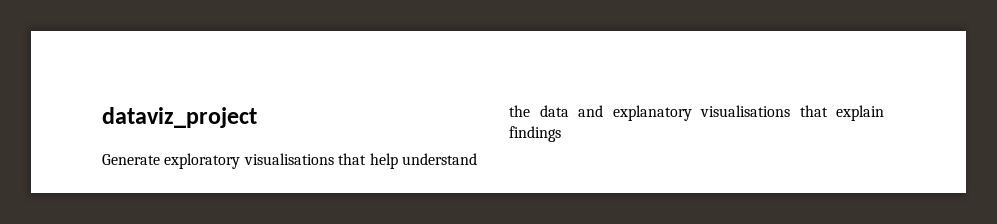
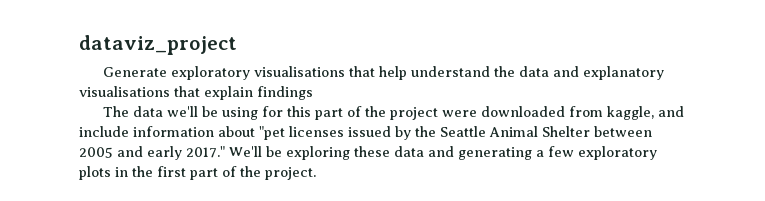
(561, 134) none -> [103,106,685,120] [79,126,652,140] [79,146,657,160] [79,166,316,180] // The data we'll be using for this part of the project were downloaded from kaggle, and include information about "pet licenses issued by the Seattle Animal Shelter between 2005 and early 2017." We'll be exploring these data and generating a few exploratory plots in the first part of the project.

